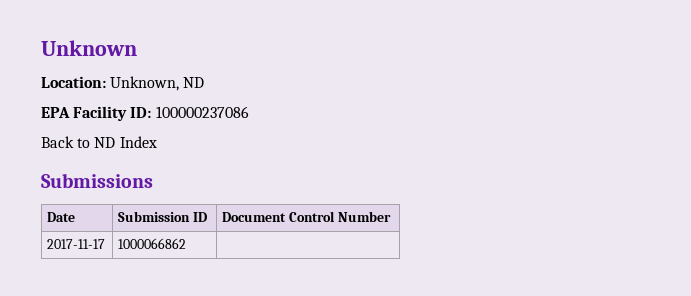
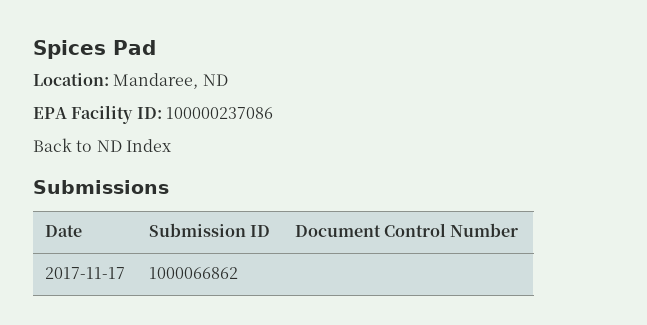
[41,40,137,56] Unknown -> [33,40,156,59] Spices Pad
[110,76,180,91] Unknown, -> [113,73,199,89] Mandaree,

